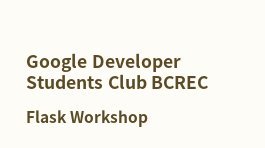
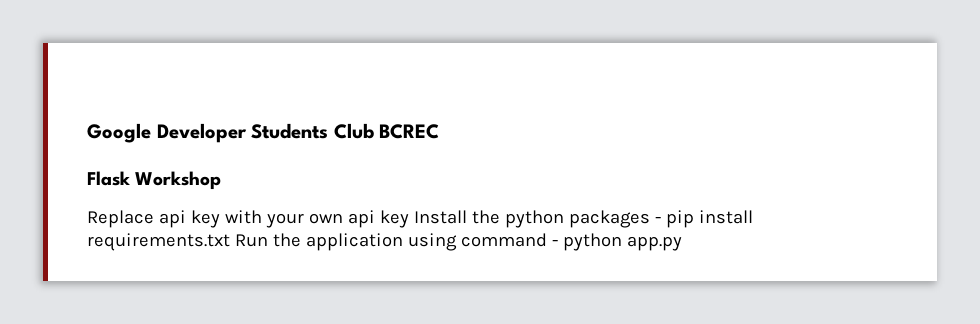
(149, 118) none -> [87,210,753,228] [87,233,682,251] // Replace api key with your own api key Install the python packages - pip install requirements.txt Run the application using command - python app.py

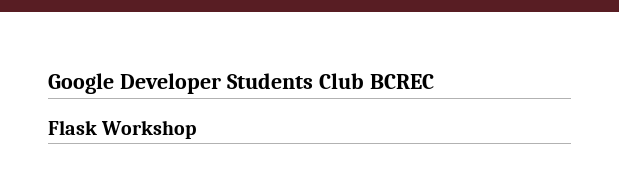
[87,210,753,228] [87,233,682,251] // Replace api key with your own api key Install the python packages - pip install requirements.txt Run the application using command - python app.py -> (197, 129) none

